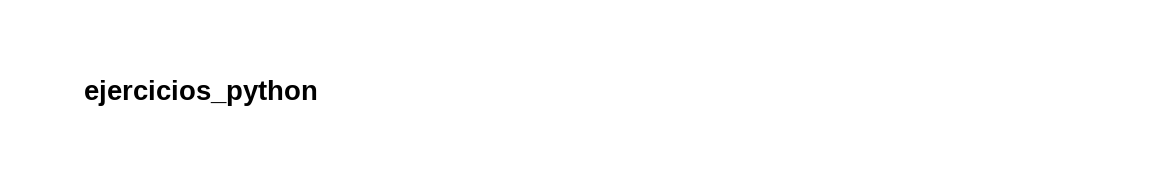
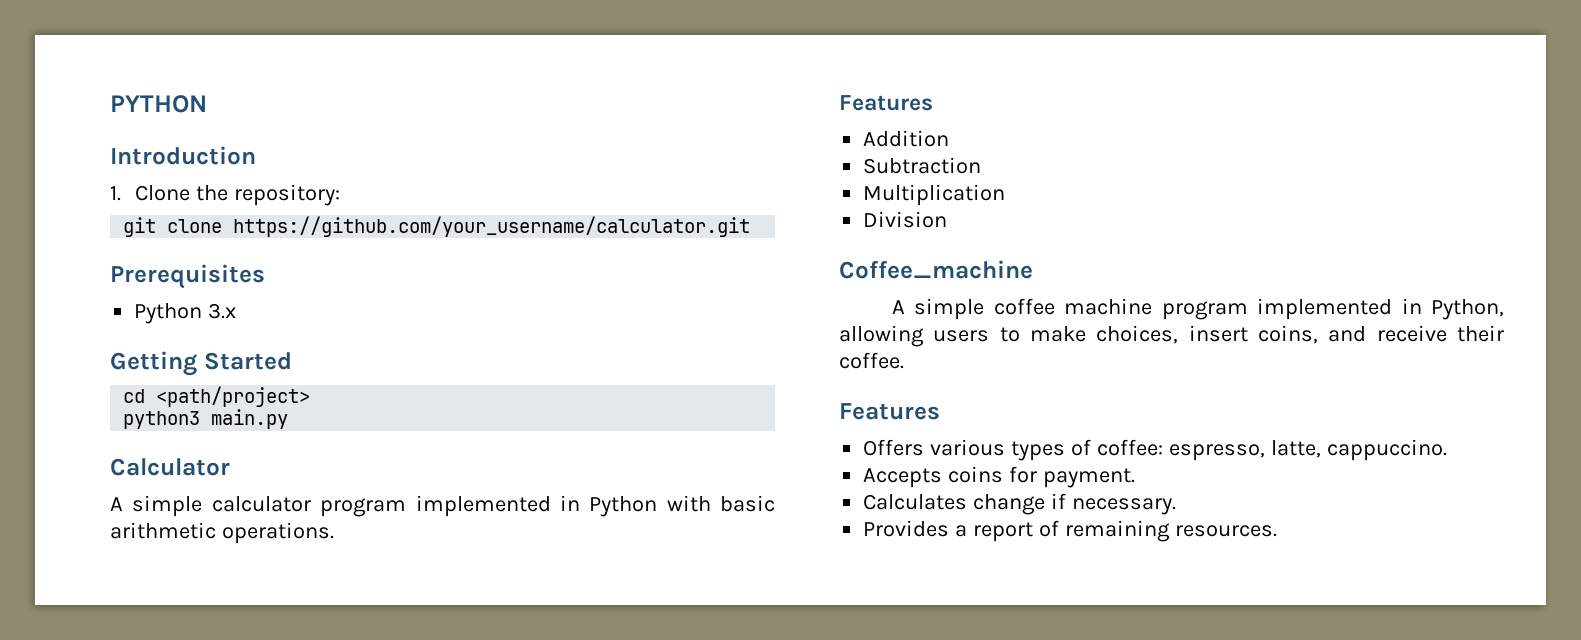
[84,80,318,106] ejercicios_python -> [110,95,207,113] [110,146,256,165] [110,184,341,206] [123,216,751,237] [110,264,265,289] [134,303,237,324] [110,351,292,376] [123,386,311,407] [123,409,289,429] [110,458,230,476] [110,495,775,517] [110,522,334,544] [839,95,933,111] [863,130,950,147] [863,157,982,174] [863,184,1006,206] [863,211,948,228] [839,260,1033,279] [892,298,1504,320] [839,325,1504,347] [839,352,904,369] [839,403,940,420] [863,439,1447,461] [863,466,1136,488] [863,493,1177,515] [863,520,1277,542] PYTHON // Introduction // 1. Clone the repository: // git clone https://github.com/your_username/calculator.git // Prerequisites // Python 3.x // Getting Started // cd <path/project> // python3 main.py // Calculator // A simple calculator program implemented in Python with basic arithmetic operations. // Features // Addition // Subtraction // Multiplication // Division // Coffee_machine // A simple coffee machine program implemented in Python, allowing users to make choices, insert coins, and receive their coffee. // Features // Offers various types of coffee: espresso, latte, cappuccino. // Accepts coins for payment. // Calculates change if necessary. // Provides a report of remaining resources.

